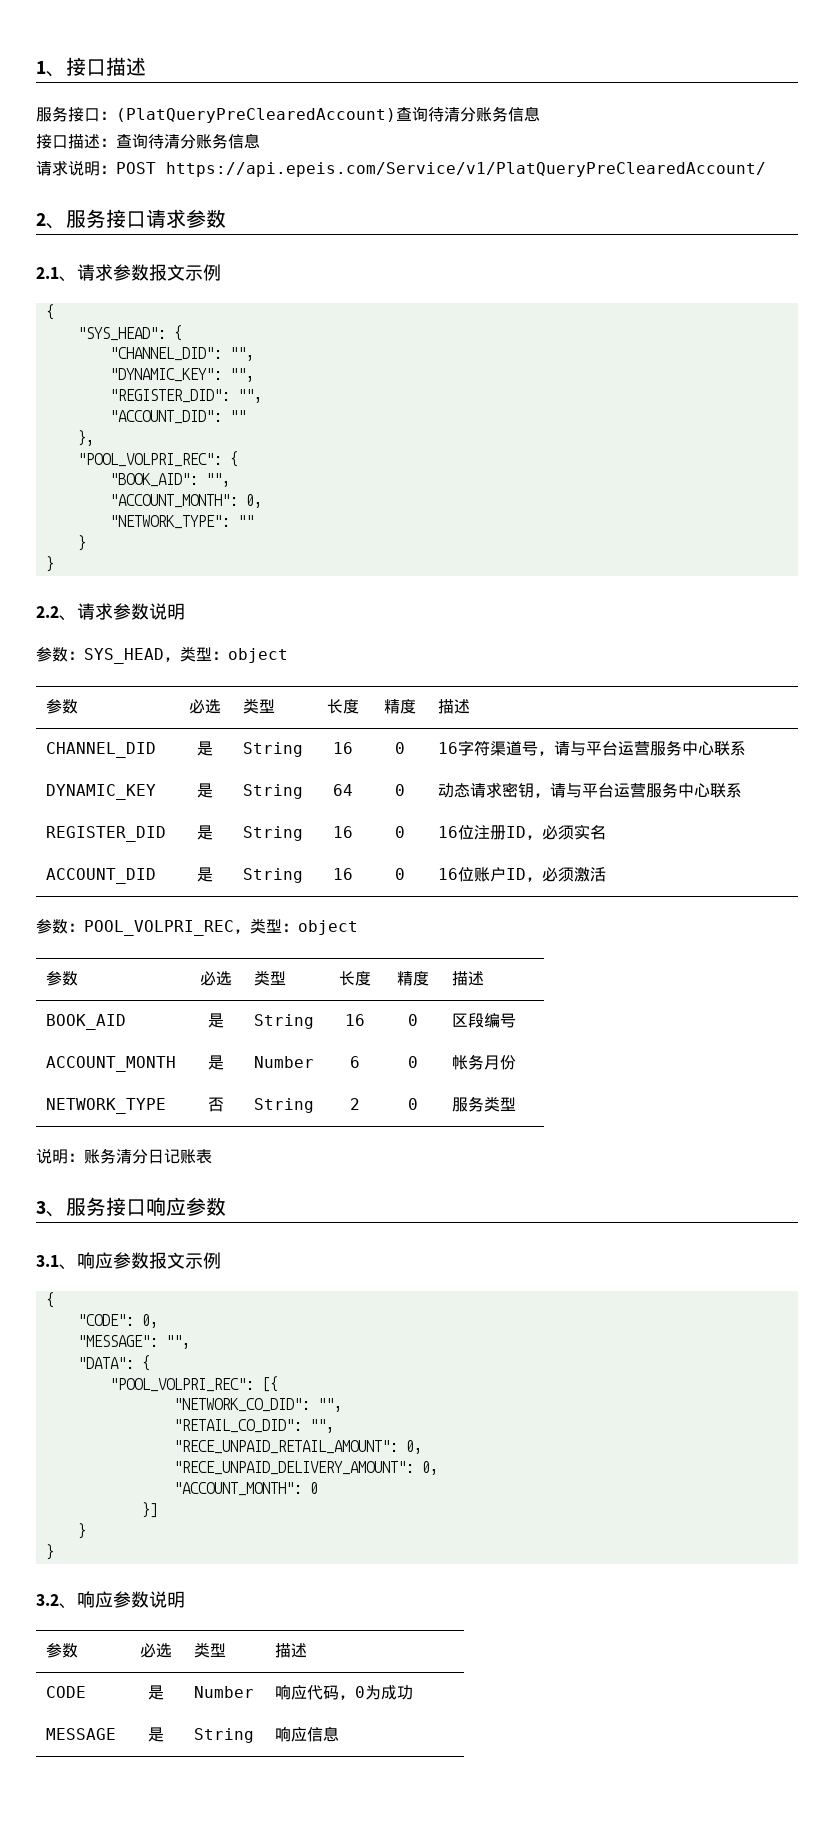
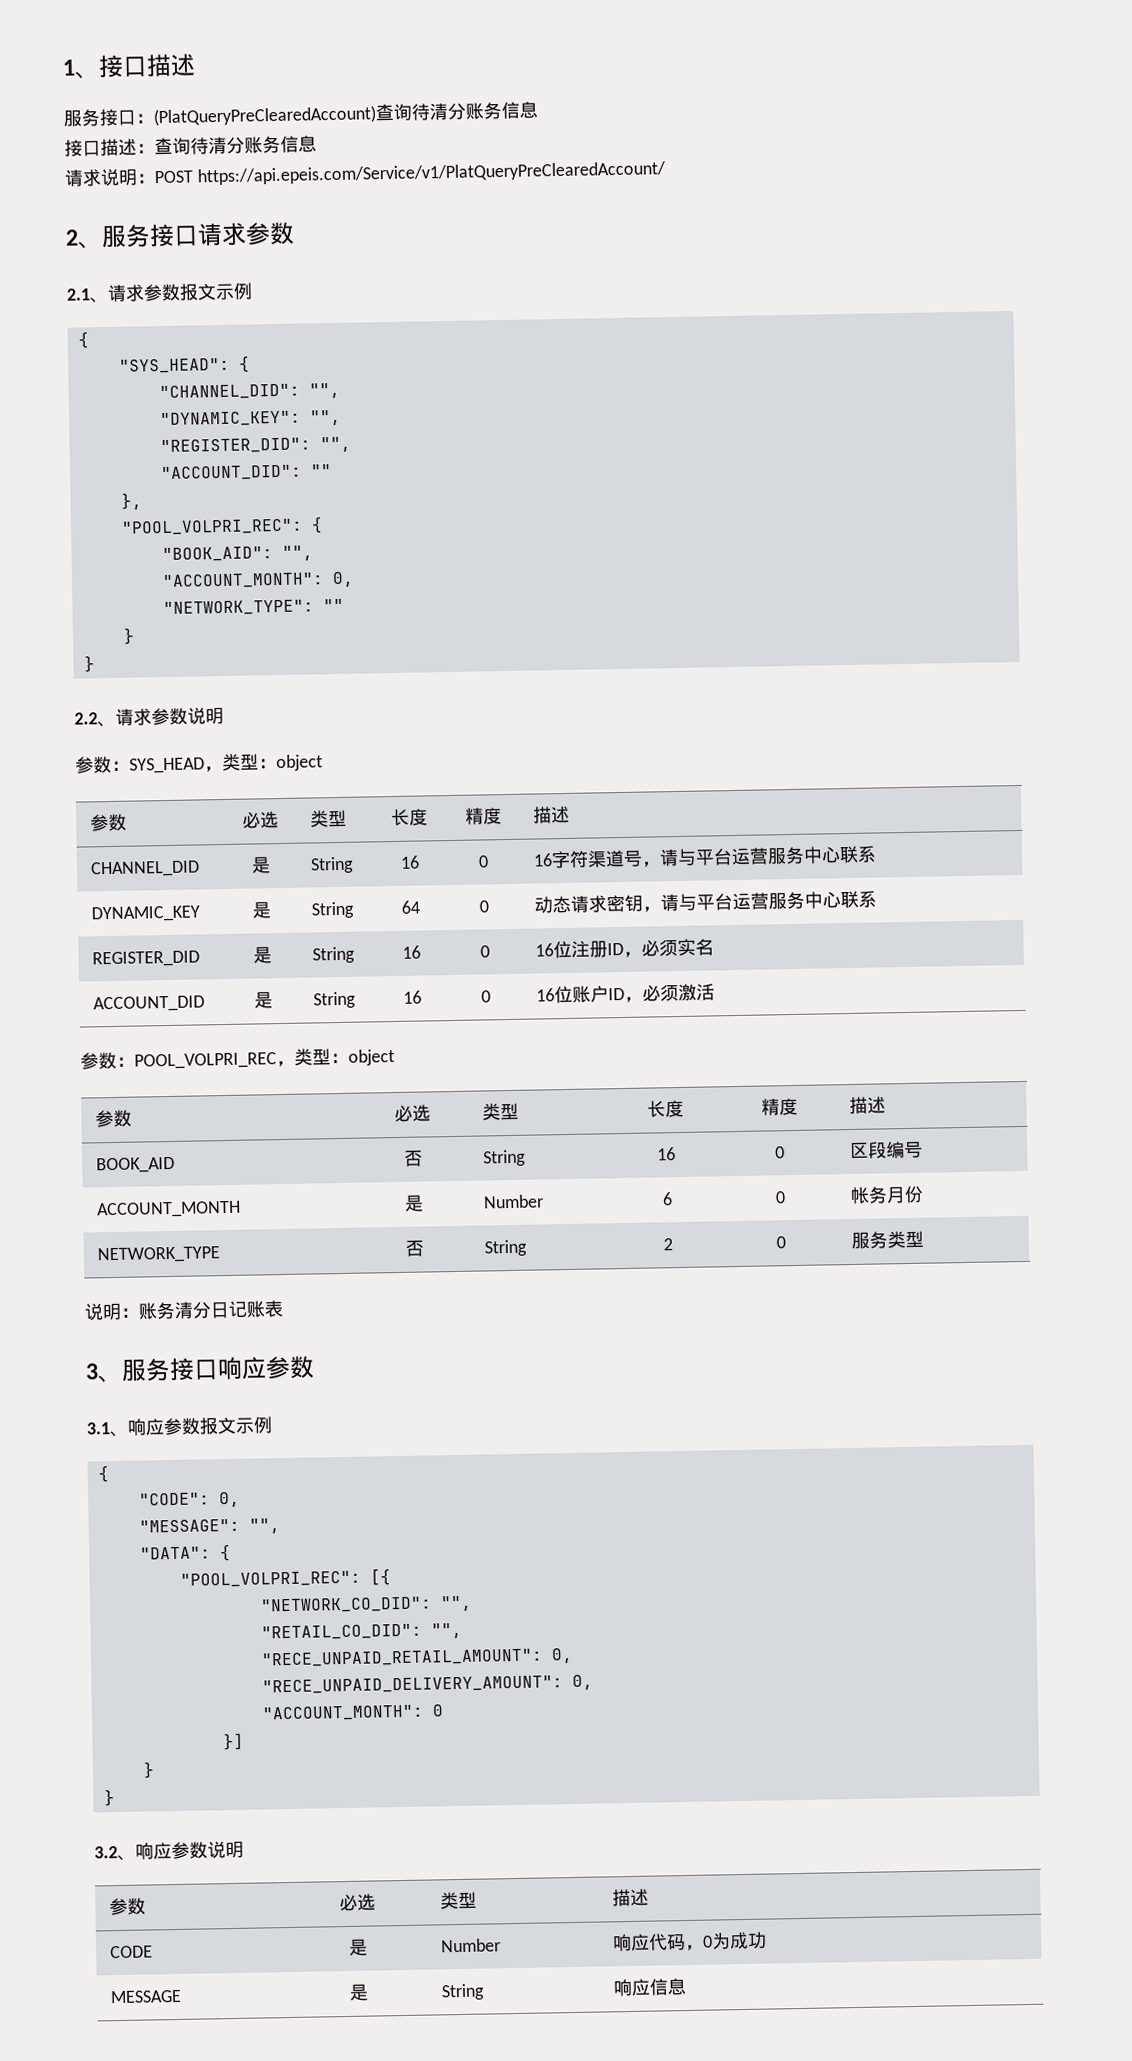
[207,1013,224,1028] 是 -> [404,1150,423,1167] 否

